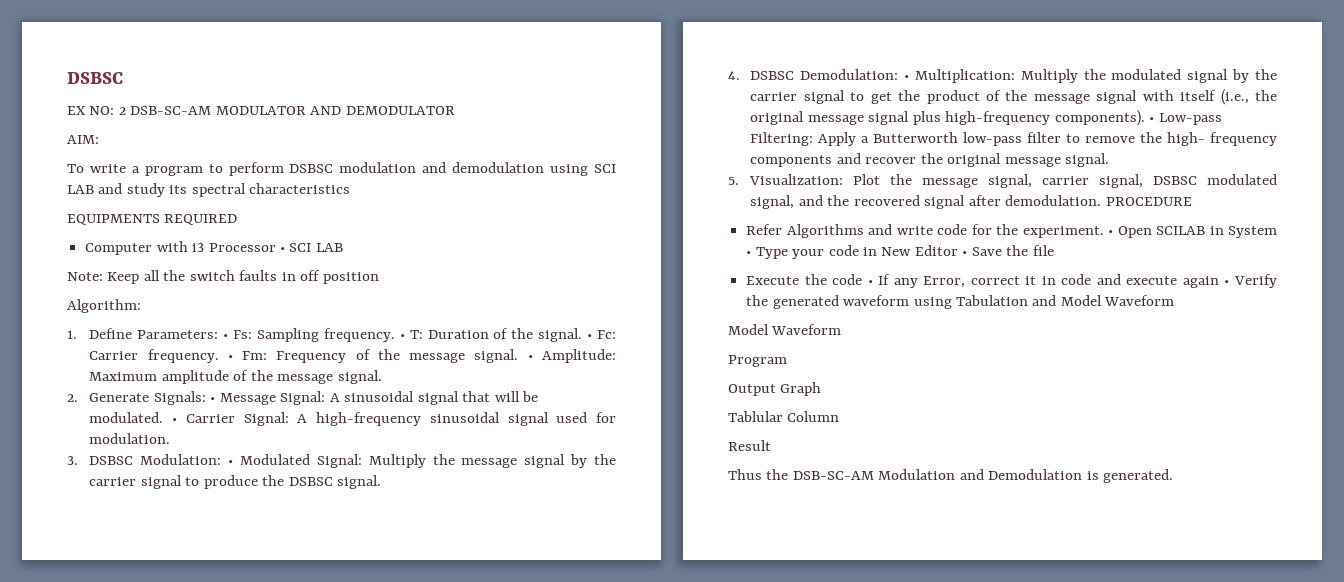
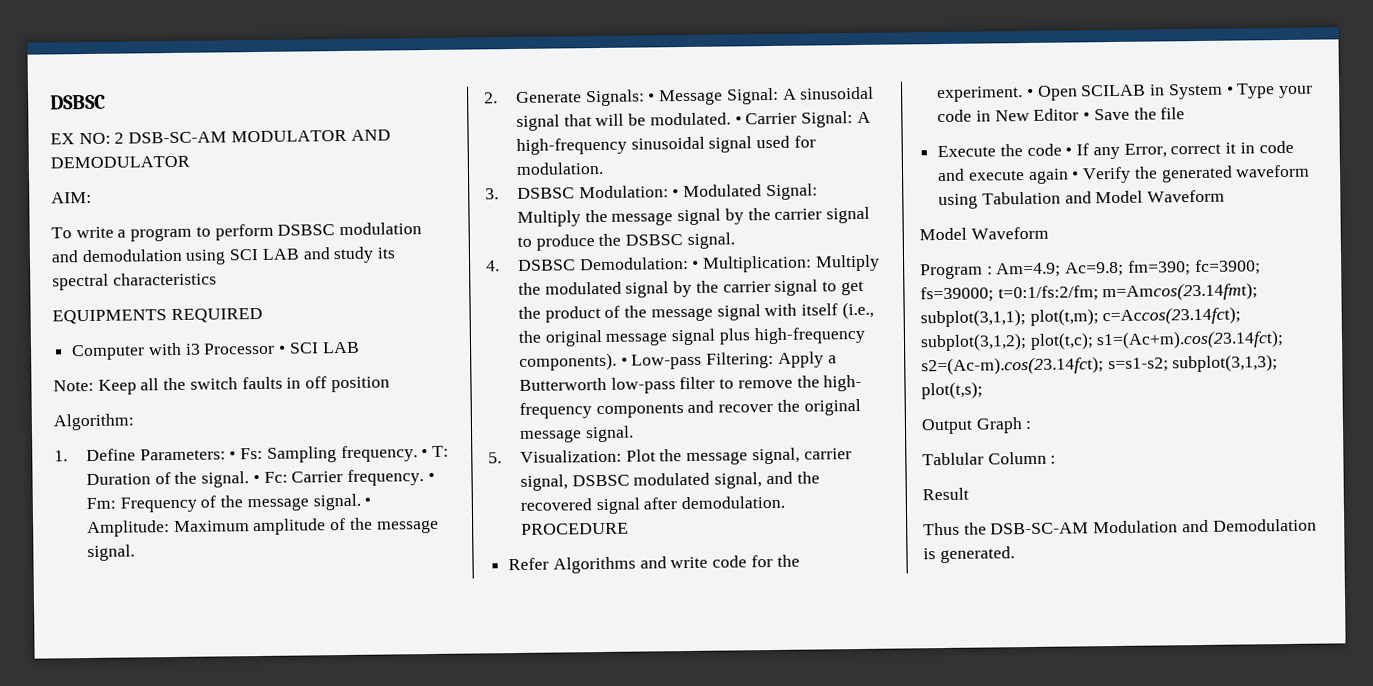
(787, 361) none -> [986,259,1261,278] [920,282,1259,303] [920,306,1242,328] [920,330,1285,352] [921,354,1279,376] [921,381,983,400] : Am=4.9; Ac=9.8; fm=390; fc=3900; fs=39000; t=0:1/fs:2/fm; m=Amcos(23.14fmt); subplot(3,1,1); plot(t,m); c=Accos(23.14fct); subplot(3,1,2); plot(t,c); s1=(Ac+m).cos(23.14fct); s2=(Ac-m).cos(23.14fct); s=s1-s2; subplot(3,1,3); plot(t,s);
(822, 389) none -> [1025,420,1033,430] :
(840, 416) none -> [1050,455,1057,464] :

